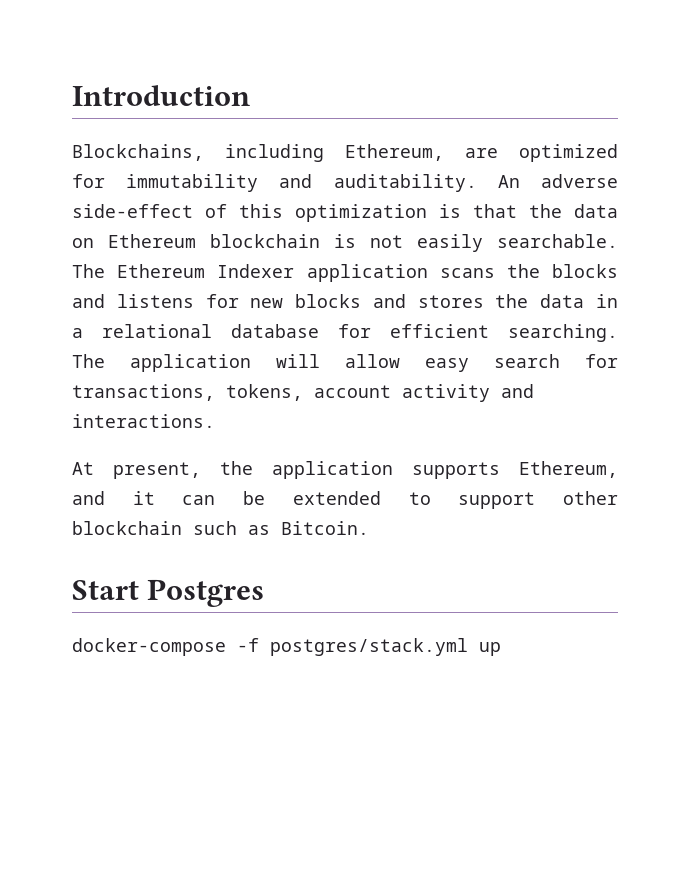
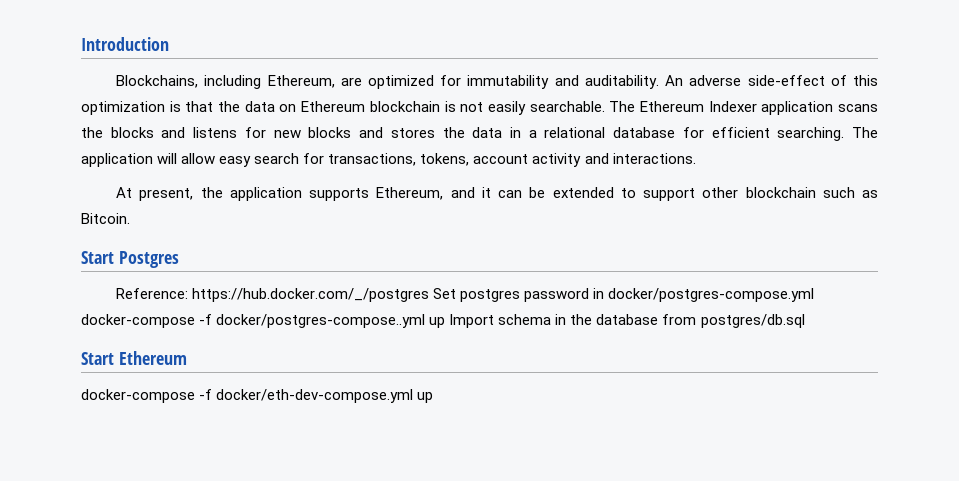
[72,638,468,656] docker-compose -f postgres/stack.yml -> [116,288,815,302] [81,314,805,328] [81,351,187,365] [81,389,414,403] Reference: https://hub.docker.com/_/postgres Set postgres password in docker/postgres-compose.yml docker-compose -f docker/postgres-compose..yml up Import schema in the database from postgres/db.sql // Start Ethereum // docker-compose -f docker/eth-dev-compose.yml

